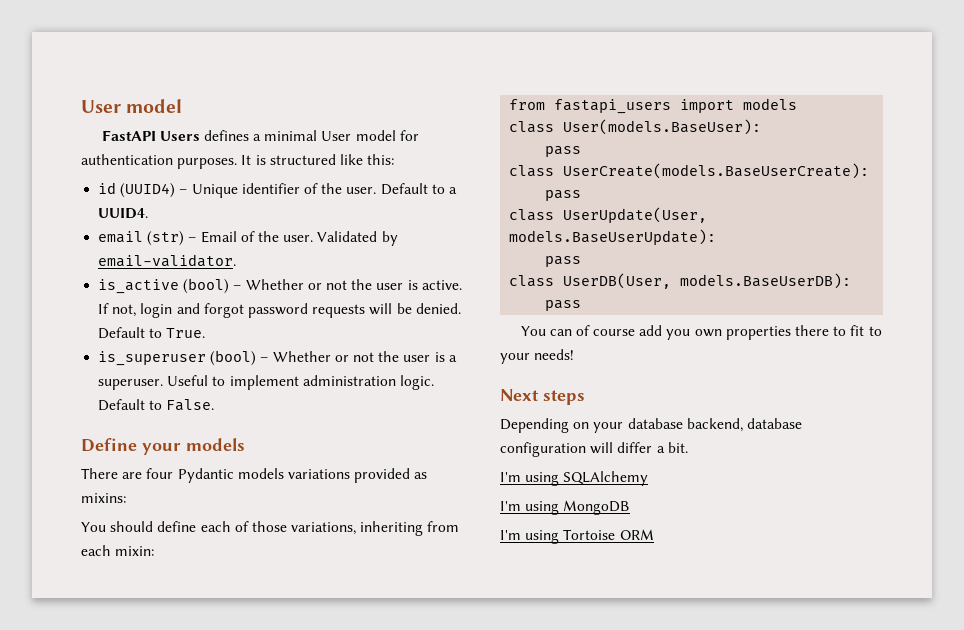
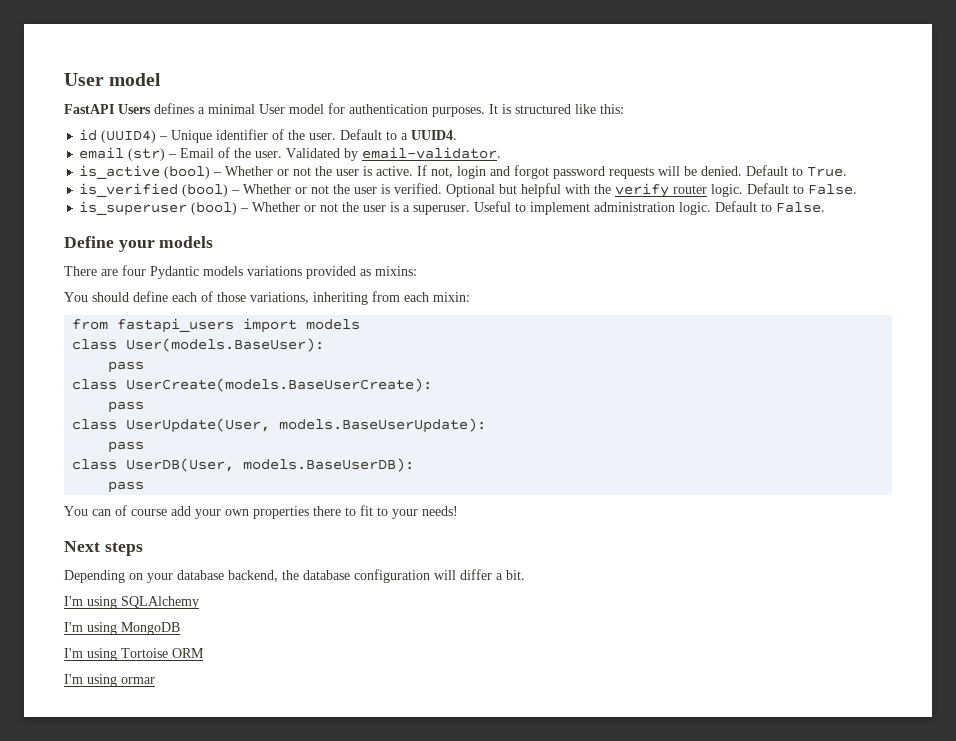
(206, 333) none -> [79,183,858,198] // is_verified (bool) – Whether or not the user is verified. Optional but helpful with the verify router logic. Default to False.
[666,329,691,340] you -> [195,509,221,519] your
(743, 425) none -> [282,570,299,580] the
(654, 534) none -> [64,674,155,687] // I'm using ormar

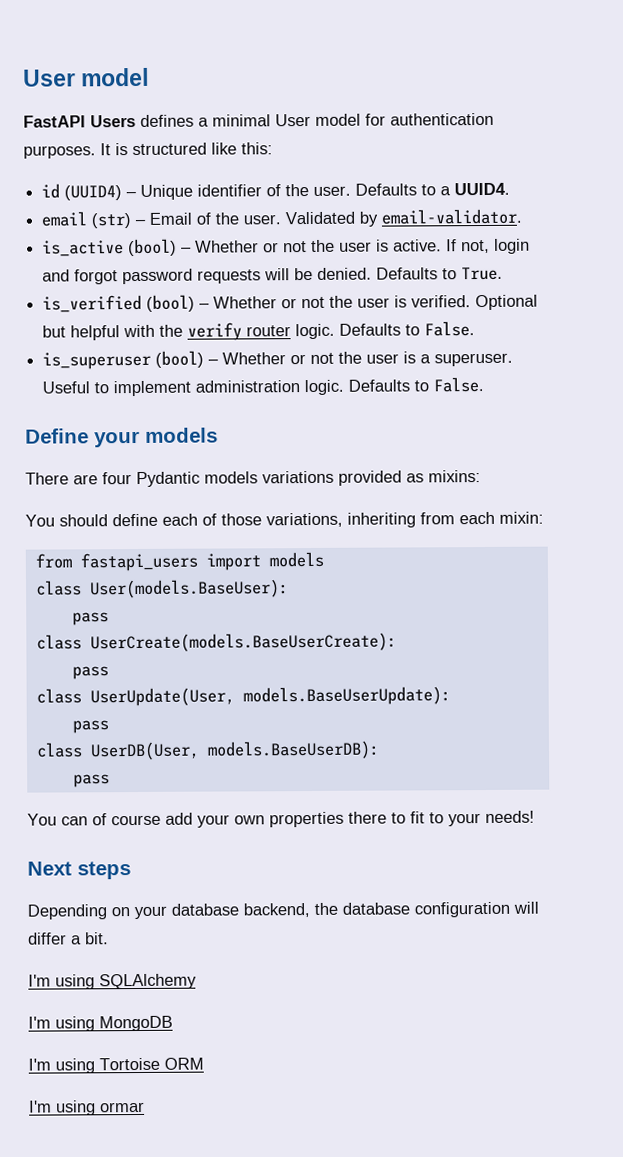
[340,129,383,140] Default -> [355,183,418,196] Defaults
[746,165,789,176] Default -> [376,267,439,280] Defaults
[747,183,790,194] Default -> [339,323,402,336] Defaults
[715,201,758,212] Default -> [348,379,411,392] Defaults

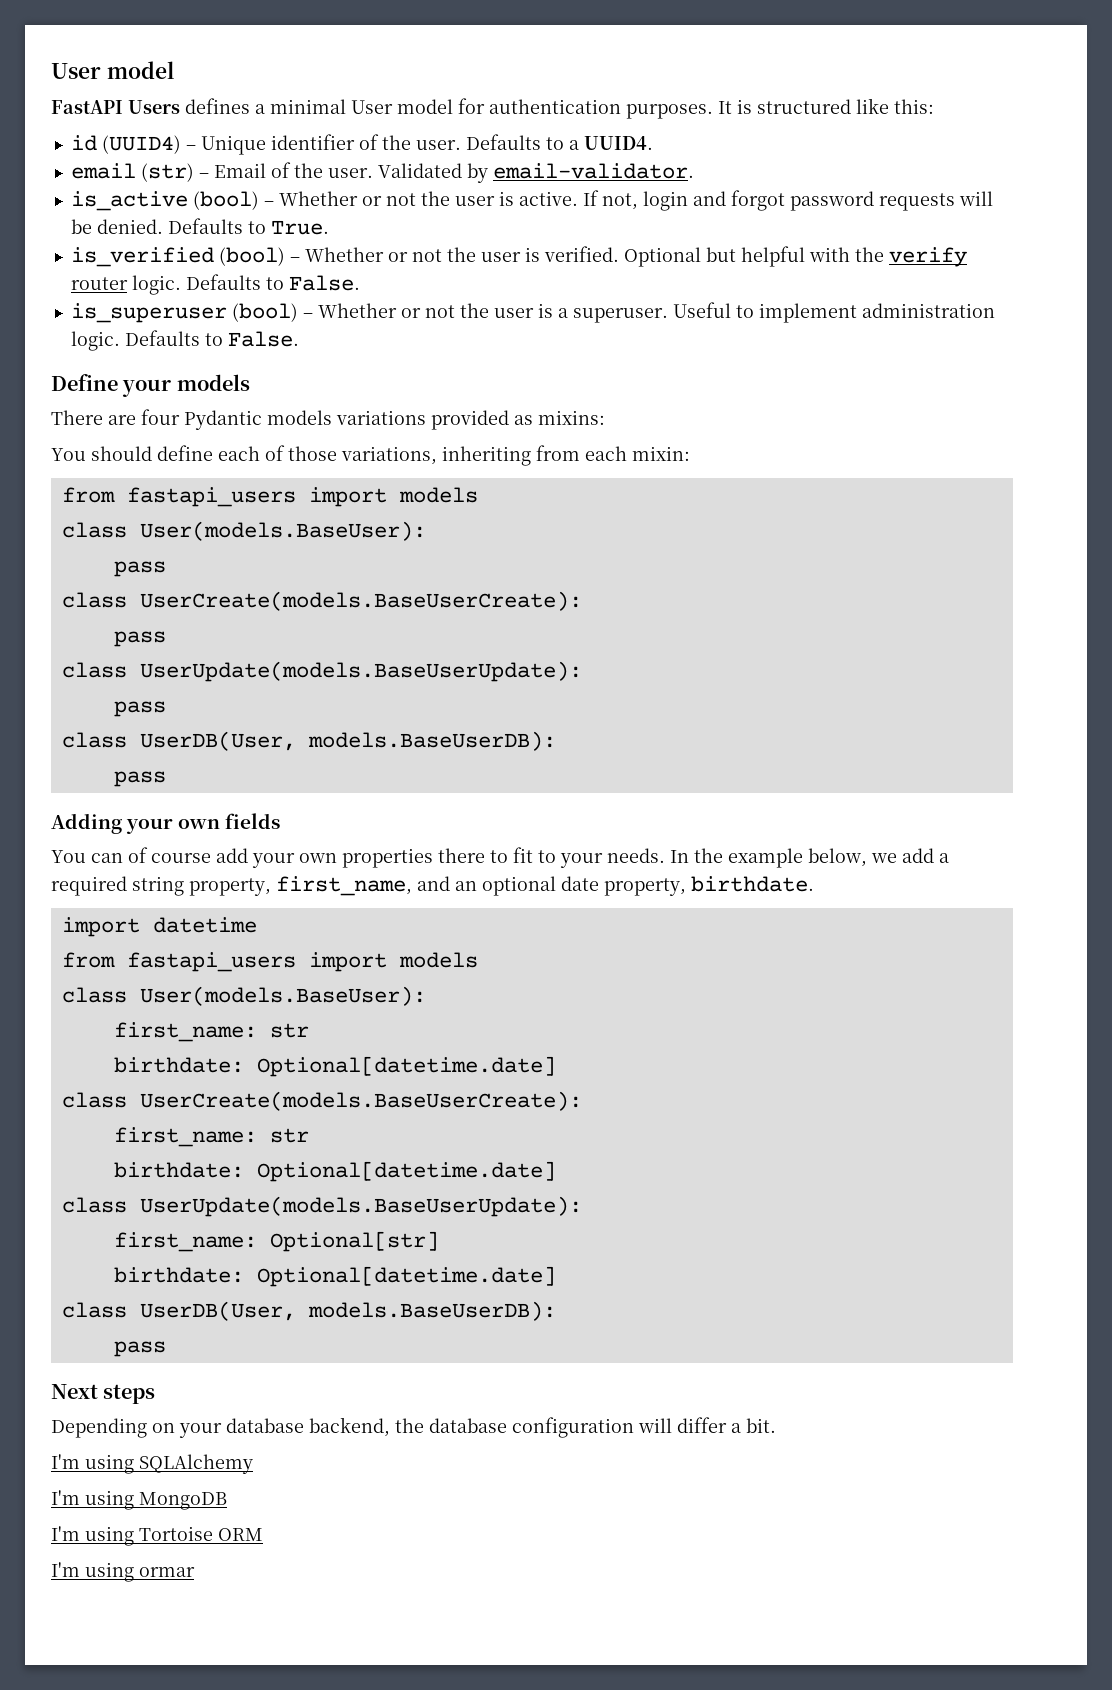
[89,686,451,707] UserUpdate(User, models.BaseUserUpdate): -> [139,661,582,682] UserUpdate(models.BaseUserUpdate):
(110, 781) none -> [51,813,281,834] // Adding your own fields
[485,810,535,824] needs! -> [607,848,949,868] [51,876,814,896] [61,917,257,937] [61,952,478,972] [61,986,426,1006] [113,1022,309,1042] [113,1056,556,1077] [61,1091,582,1111] [113,1127,309,1147] [113,1161,556,1182] [61,1196,582,1217] [113,1231,439,1252] [113,1266,556,1287] [61,1301,556,1321] [113,1341,166,1357] needs. In the example below, we add a required string property, first_name, and an optional date property, birthdate. // import datetime // from fastapi_users import models // class User(models.BaseUser): // first_name: str // birthdate: Optional[datetime.date] // class UserCreate(models.BaseUserCreate): // first_name: str // birthdate: Optional[datetime.date] // class UserUpdate(models.BaseUserUpdate): // first_name: Optional[str] // birthdate: Optional[datetime.date] // class UserDB(User, models.BaseUserDB): // pass

